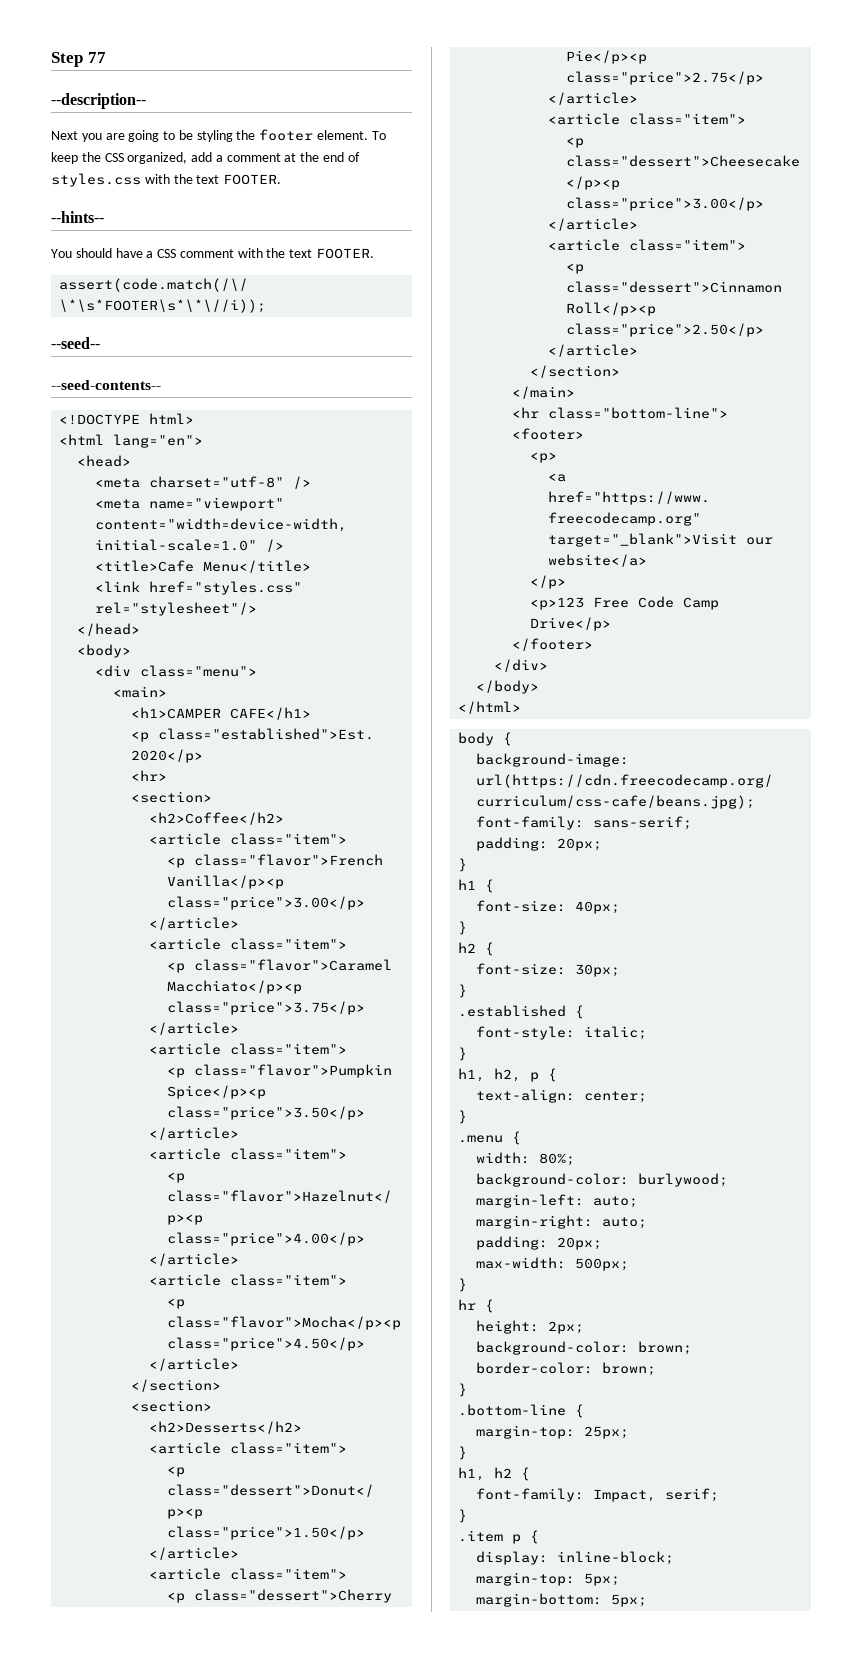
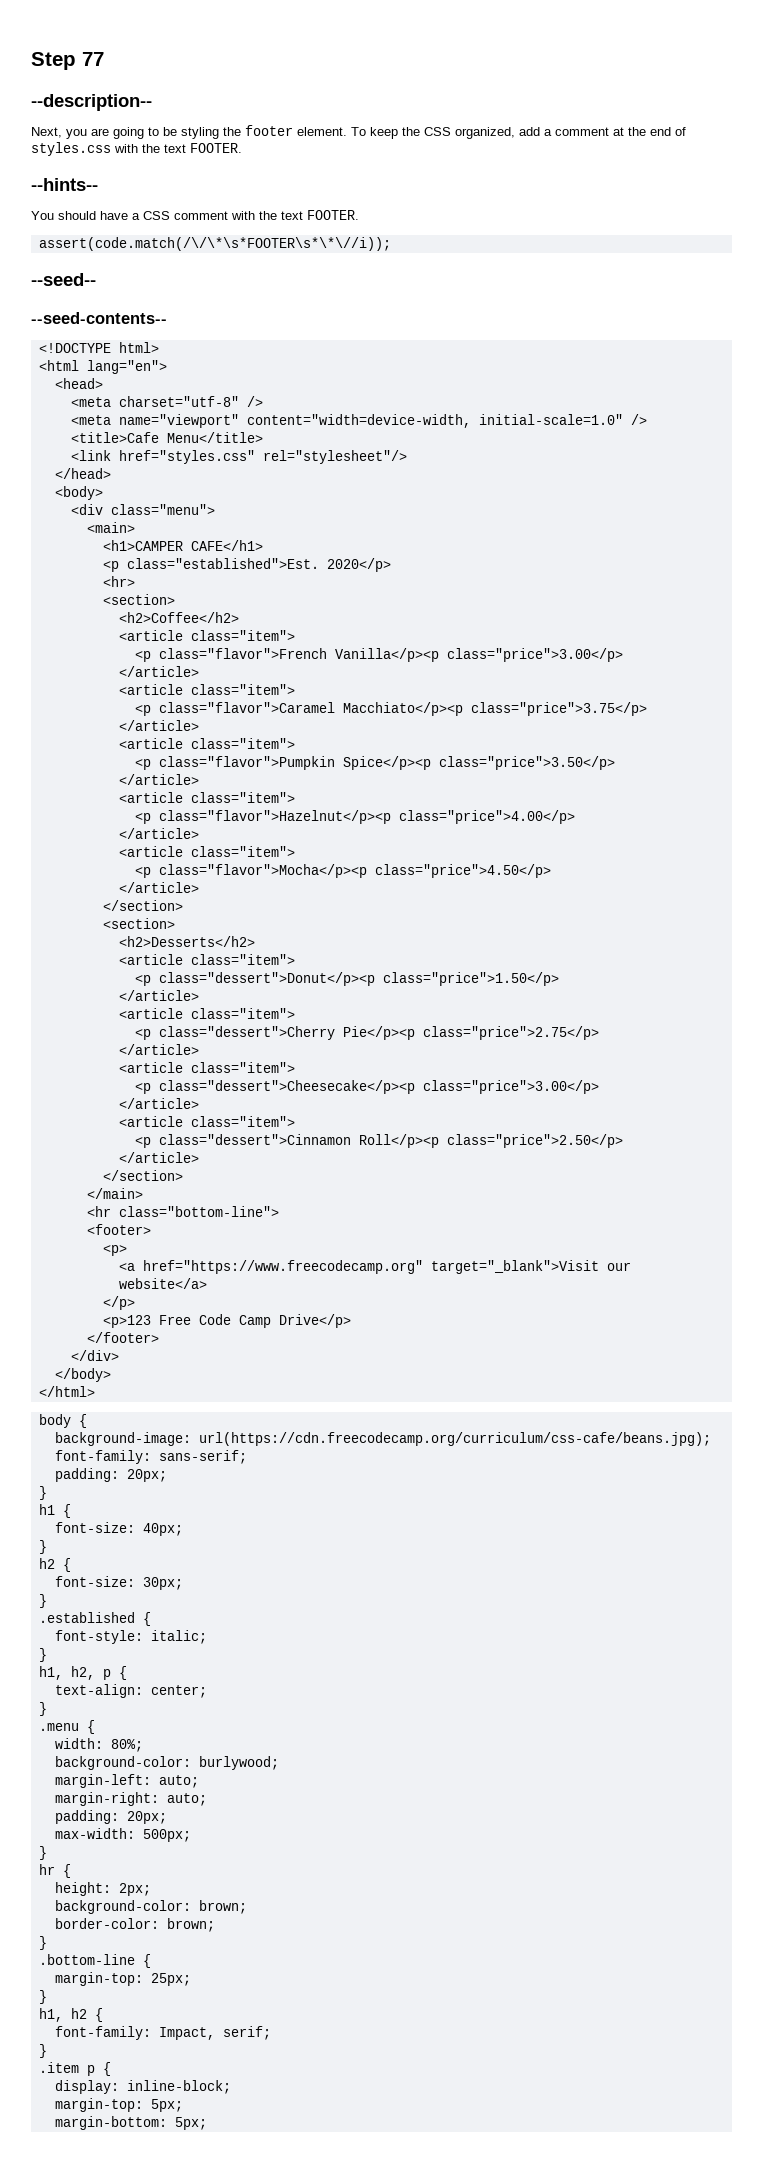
[51,131,78,140] Next -> [31,127,62,138] Next,

